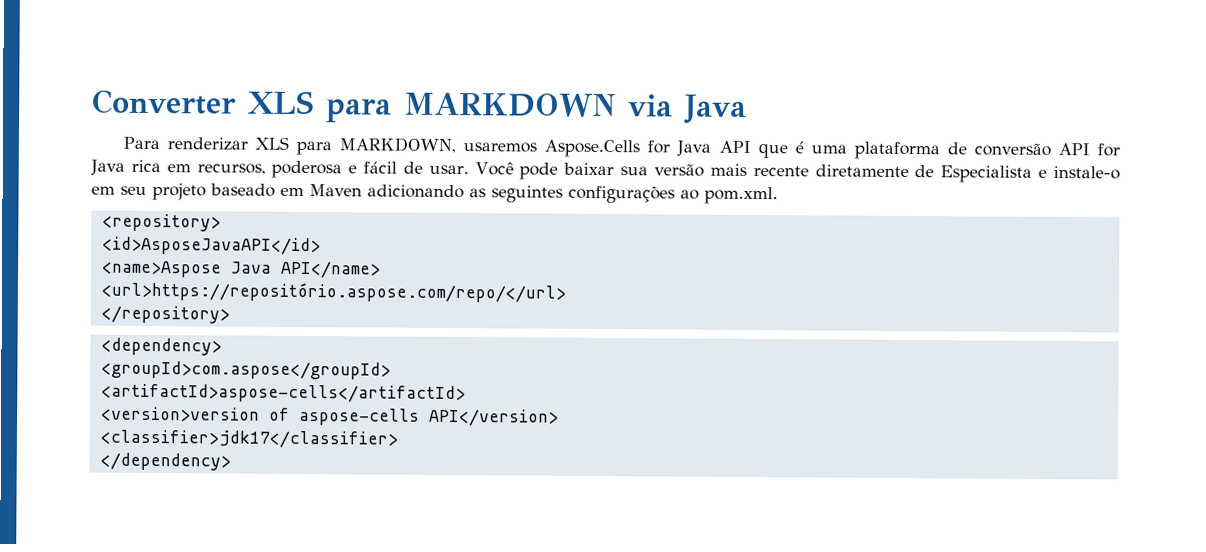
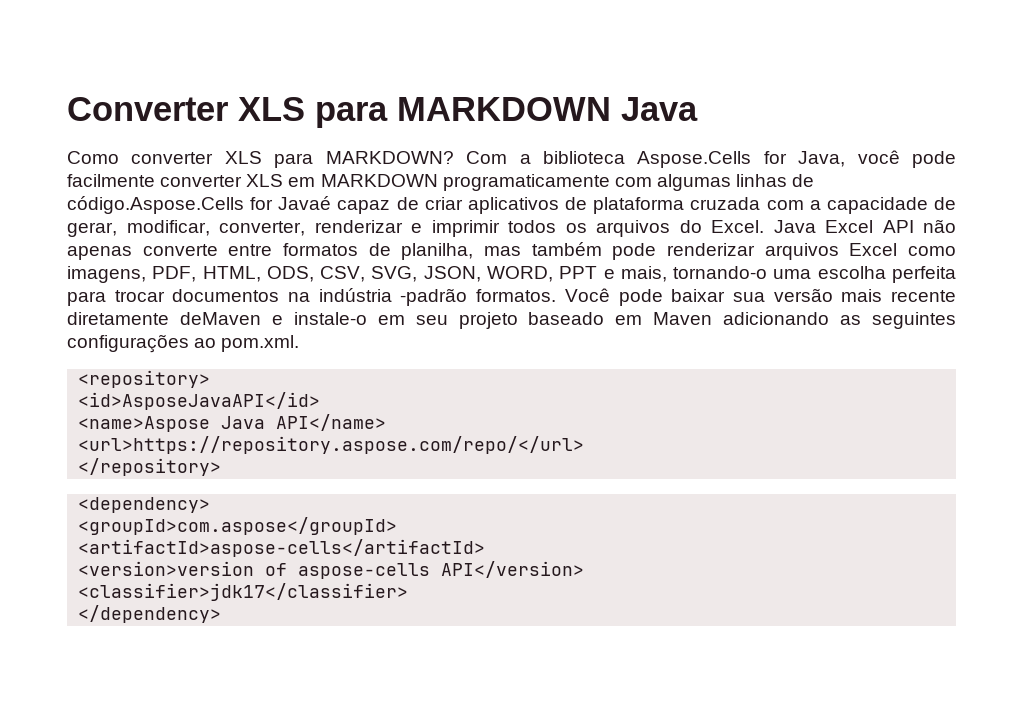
[627,94,673,117] via -> (611, 109) none
[123,136,1120,160] [90,159,469,179] Para renderizar XLS para MARKDOWN, usaremos Aspose.Cells for Java API que é uma plataforma de conversão API for Java rica em recursos, poderosa e fácil de usar. -> [67,150,956,168] [67,174,815,191] [67,196,957,214] [67,219,956,237] [67,242,956,260] [67,266,957,283] [67,288,557,306] Como converter XLS para MARKDOWN? Com a biblioteca Aspose.Cells for Java, você pode facilmente converter XLS em MARKDOWN programaticamente com algumas linhas de código.Aspose.Cells for Javaé capaz de criar aplicativos de plataforma cruzada com a capacidade de gerar, modificar, converter, renderizar e imprimir todos os arquivos do Excel. Java Excel API não apenas converte entre formatos de planilha, mas também pode renderizar arquivos Excel como imagens, PDF, HTML, ODS, CSV, SVG, JSON, WORD, PPT e mais, tornando-o uma escolha perfeita para trocar documentos na indústria -padrão formatos.
[914,165,1033,183] de Especialista -> [179,312,261,325] deMaven
[100,281,566,303] <url>https://repositório.aspose.com/repo/</url> -> [78,436,585,454] <url>https://repository.aspose.com/repo/</url>

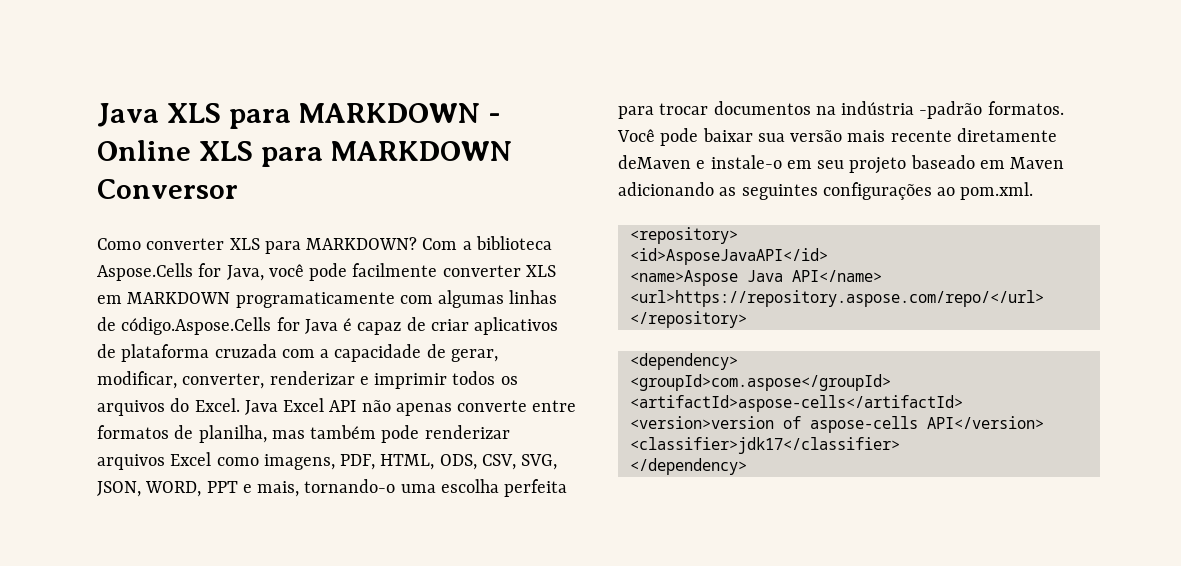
[67,97,698,128] Converter XLS para MARKDOWN Java -> [97,103,502,129] [97,140,513,167] [97,179,238,199] Java XLS para MARKDOWN - Online XLS para MARKDOWN Conversor
[278,196,332,210] Javaé -> [304,318,353,334] Java é

